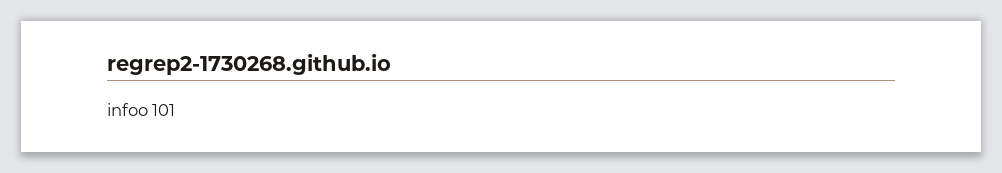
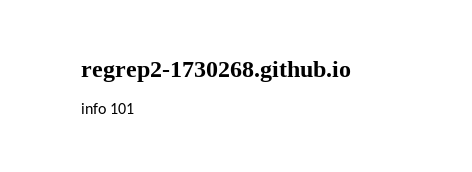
[107,103,148,116] infoo -> [81,103,106,114] info

